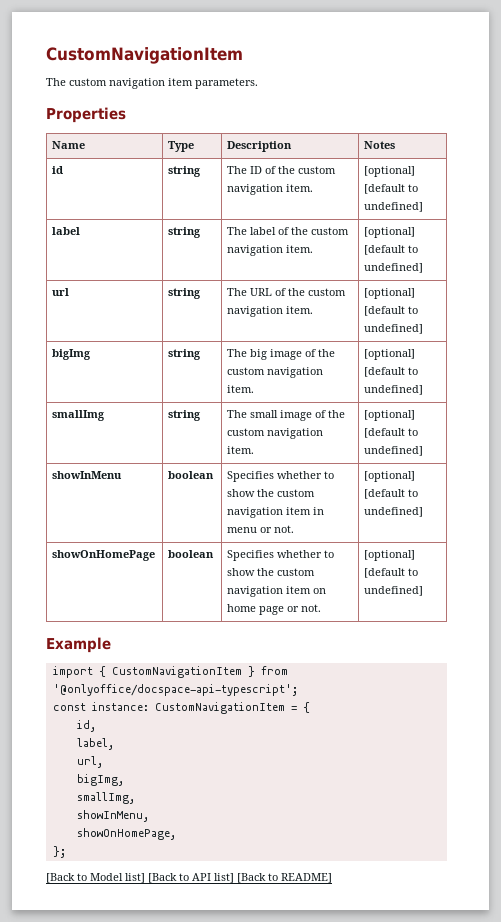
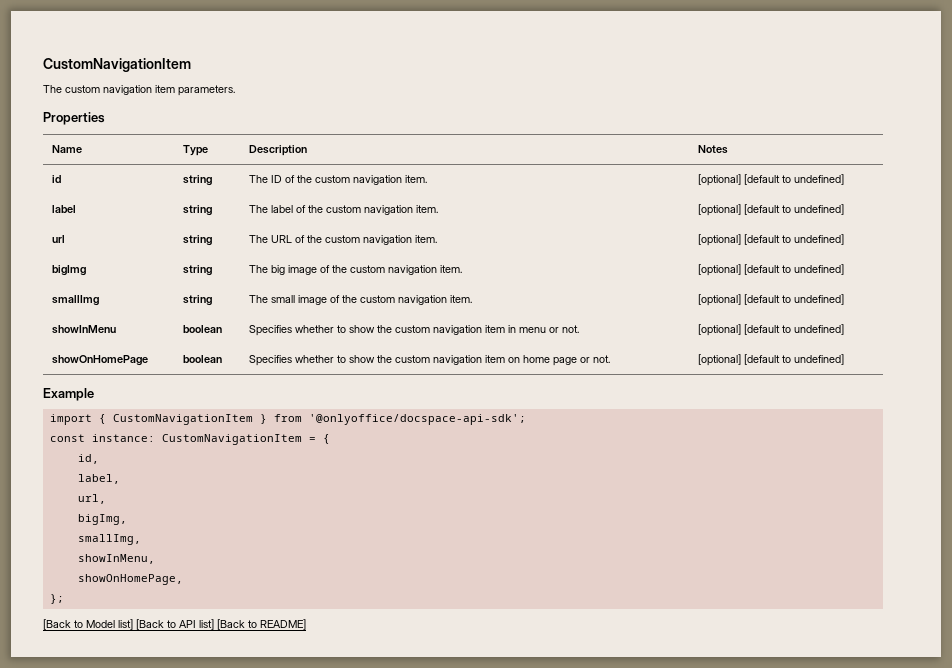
[52,684,298,696] '@onlyoffice/docspace-api-typescript'; -> [308,414,526,425] '@onlyoffice/docspace-api-sdk';

